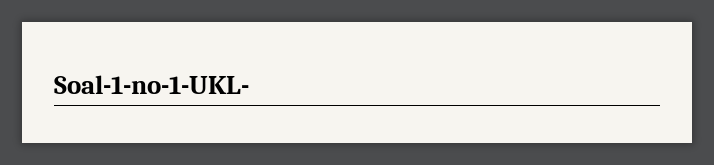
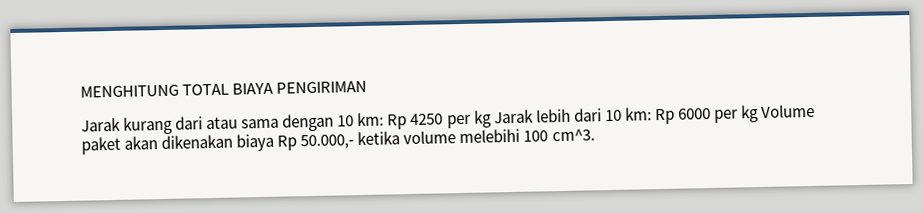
[54,75,249,94] Soal-1-no-1-UKL- -> [80,80,368,98] [81,103,816,135] [81,128,595,155] MENGHITUNG TOTAL BIAYA PENGIRIMAN // Jarak kurang dari atau sama dengan 10 km: Rp 4250 per kg Jarak lebih dari 10 km: Rp 6000 per kg Volume paket akan dikenakan biaya Rp 50.000,- ketika volume melebihi 100 cm^3.

